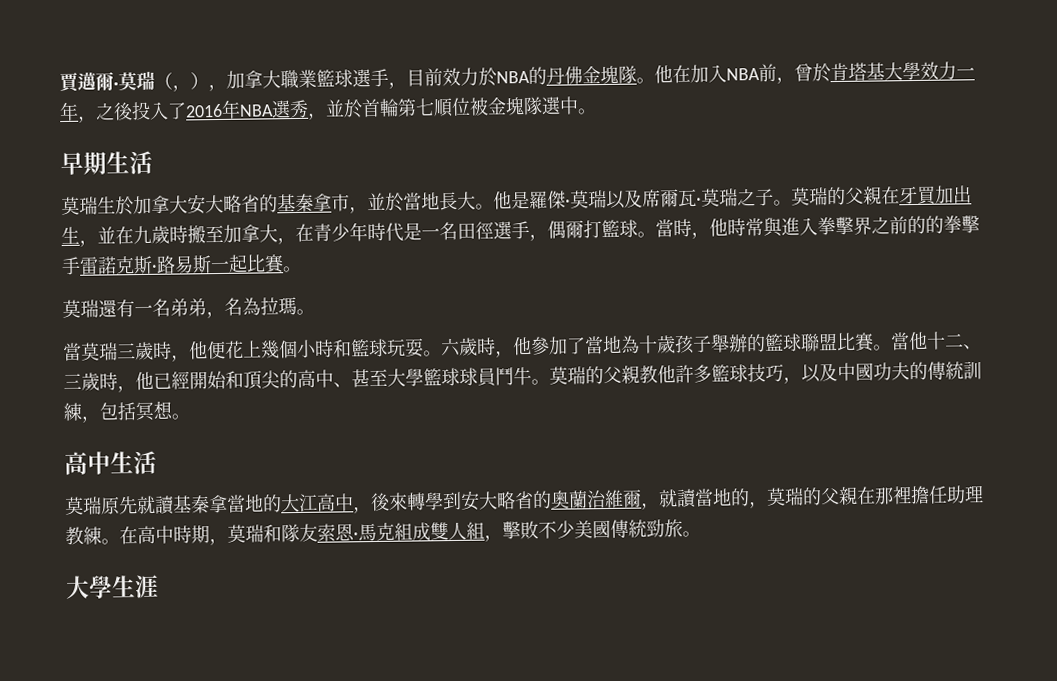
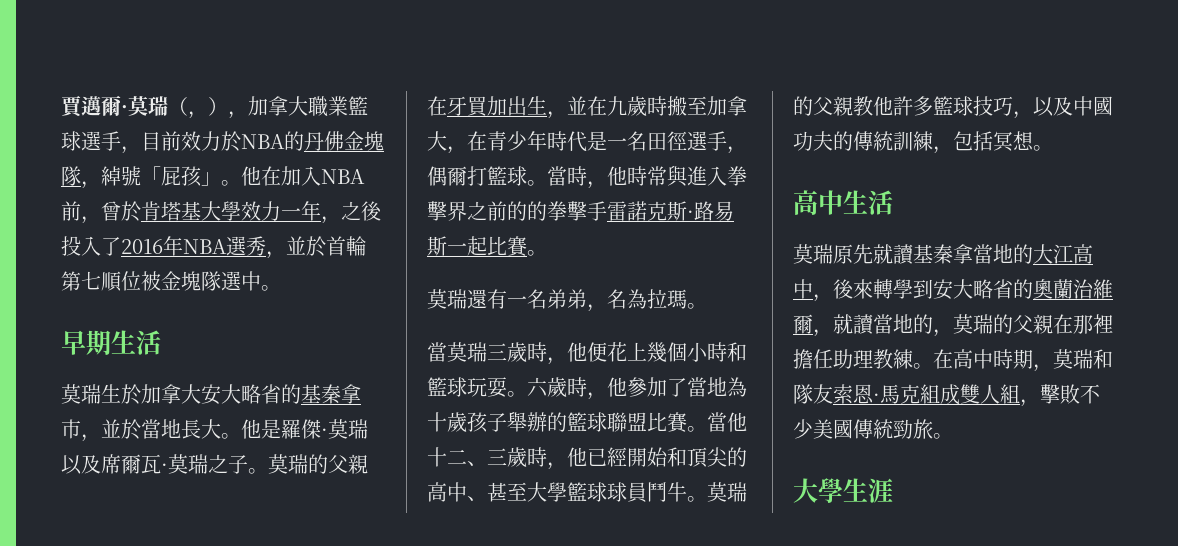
(637, 74) none -> [81,166,221,189] ，綽號「屁孩」

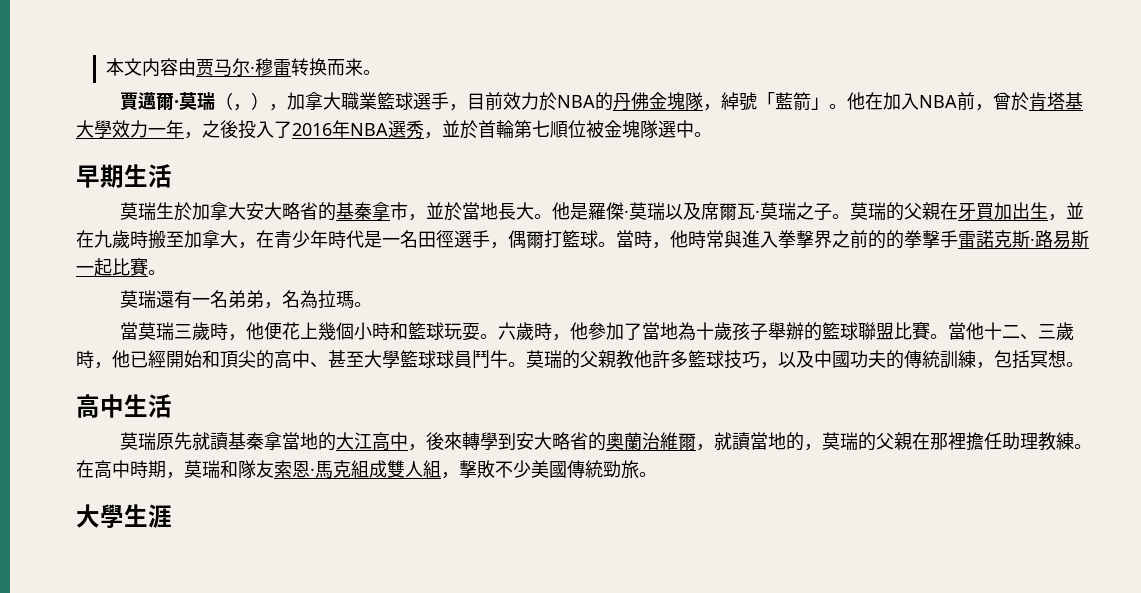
(61, 106) none -> [106,58,382,77] 本文内容由贾马尔·穆雷转换而来。 //
[161,166,202,187] 屁孩 -> [775,92,812,110] 藍箭

